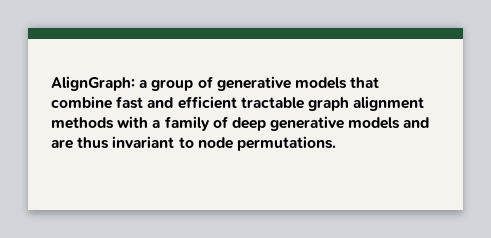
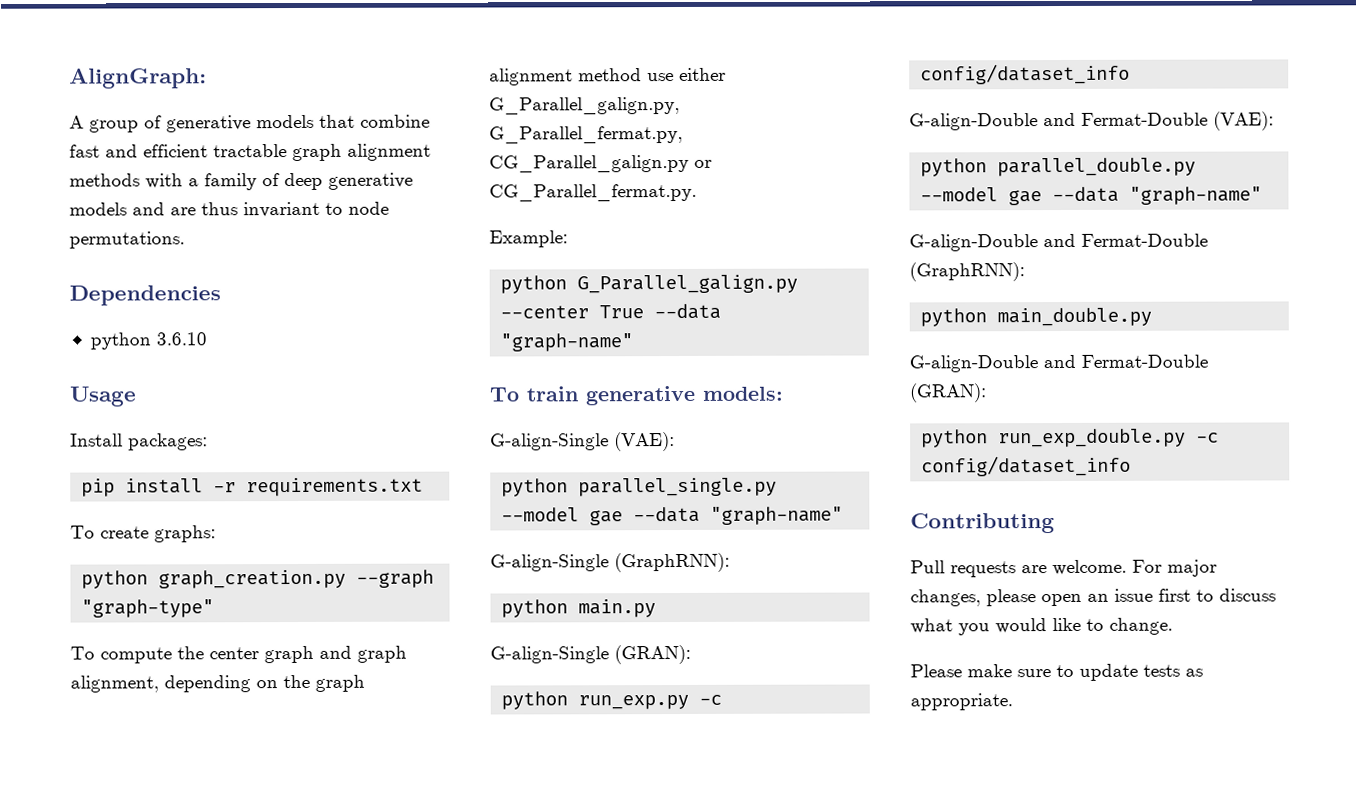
[139,80,148,88] a -> [69,115,84,129] // A
(336, 143) none -> [69,285,221,306] [89,332,207,350] [69,386,137,407] [70,433,208,451] [81,477,424,497] [70,525,216,543] [81,569,435,589] [81,599,215,618] [70,645,407,664] [70,674,365,693] [489,67,726,86] [489,96,680,115] [489,125,683,144] [489,154,712,173] [489,183,697,202] [489,230,568,248] [500,274,799,294] [500,303,722,320] [500,333,634,352] [489,385,784,406] [490,432,675,452] [501,477,778,497] [501,506,844,526] [490,552,730,573] [501,599,657,618] [490,644,691,665] [501,691,723,710] [920,63,1131,85] [909,111,1274,131] [920,157,1197,177] [920,186,1263,206] [909,233,1208,252] [909,262,1025,282] [920,307,1153,327] [909,354,1208,373] [909,383,987,403] [921,428,1220,448] [921,455,1132,477] [910,513,1055,534] [910,559,1217,578] [910,588,1276,607] [910,617,1173,636] [910,663,1203,681] [910,693,1013,711] // Dependencies // python 3.6.10 // Usage // Install packages: // pip install -r requirements.txt // To create graphs: // python graph_creation.py --graph "graph-type" // To compute the center graph and graph alignment, depending on the graph alignment method use either G_Parallel_galign.py, G_Parallel_fermat.py, CG_Parallel_galign.py or CG_Parallel_fermat.py. // Example: // python G_Parallel_galign.py --center True --data "graph-name" // To train generative models: // G-align-Single (VAE): // python parallel_single.py --model gae --data "graph-name" // G-align-Single (GraphRNN): // python main.py // G-align-Single (GRAN): // python run_exp.py -c config/dataset_info // G-align-Double and Fermat-Double (VAE): // python parallel_double.py --model gae --data "graph-name" // G-align-Double and Fermat-Double (GraphRNN): // python main_double.py // G-align-Double and Fermat-Double (GRAN): // python run_exp_double.py -c config/dataset_info // Contributing // Pull requests are welcome. For major changes, please open an issue first to discuss what you would like to change. // Please make sure to update tests as appropriate.

